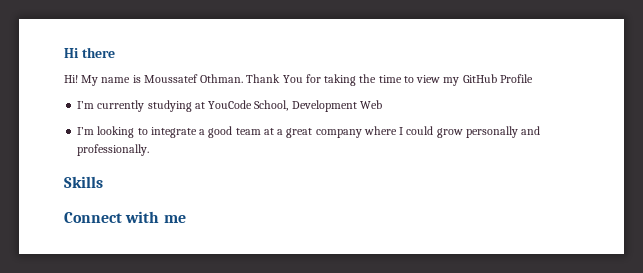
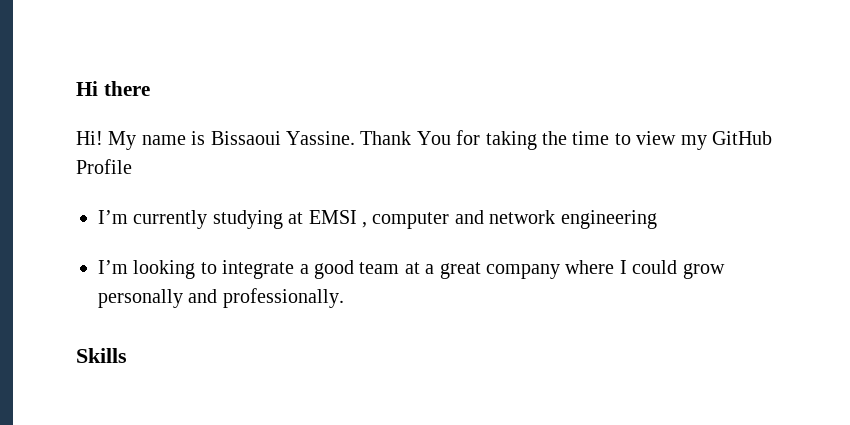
[143,74,244,83] Moussatef Othman. -> [210,131,355,145] Bissaoui Yassine.
[208,100,382,112] YouCode School, Development Web -> [308,210,657,229] EMSI , computer and network engineering
[64,211,186,223] // Connect with me -> (127, 355) none

